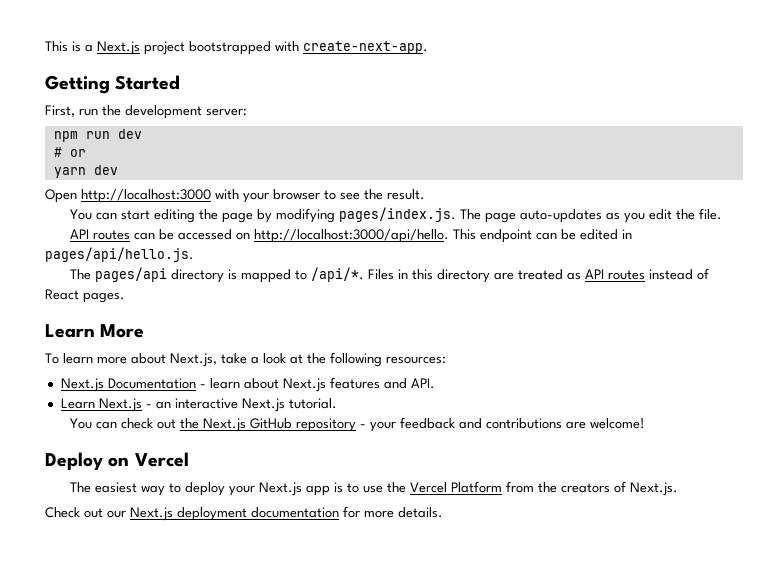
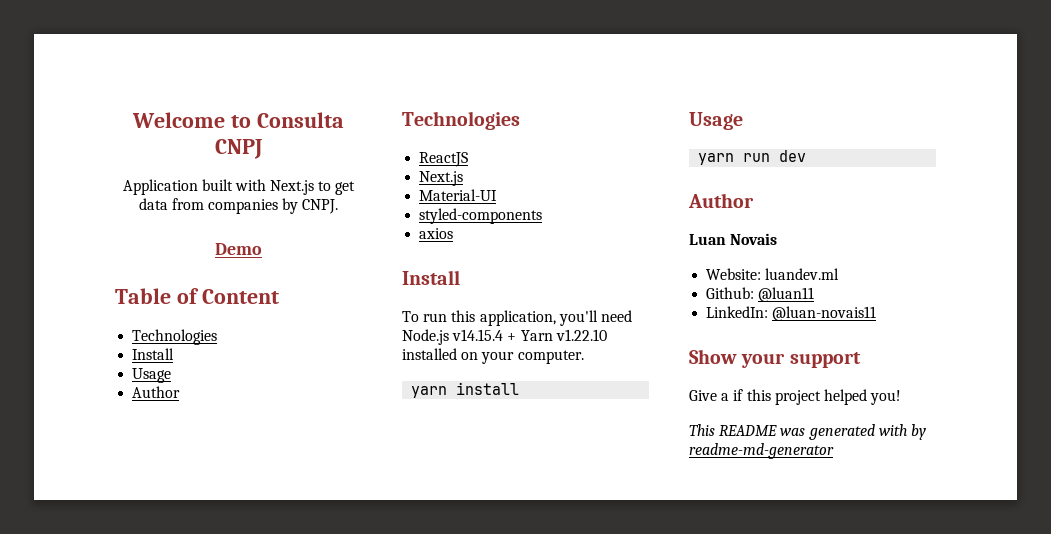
[45,41,428,55] [45,75,181,94] [45,105,247,119] [53,129,142,142] [53,147,86,157] [53,165,118,178] [45,189,425,203] [69,207,722,223] [69,229,632,243] [45,247,194,262] [69,267,709,283] [45,289,125,303] [45,324,145,338] [45,352,446,367] [60,377,435,392] [60,398,337,412] [69,417,645,432] [45,452,189,471] [69,481,678,496] [45,506,443,521] This is a Next.js project bootstrapped with create-next-app. // Getting Started // First, run the development server: // npm run dev // # or // yarn dev // Open http://localhost:3000 with your browser to see the result. // You can start editing the page by modifying pages/index.js. The page auto-updates as you edit the file. // API routes can be accessed on http://localhost:3000/api/hello. This endpoint can be edited in pages/api/hello.js. // The pages/api directory is mapped to /api/*. Files in this directory are treated as API routes instead of React pages. // Learn More // To learn more about Next.js, take a look at the following resources: // Next.js Documentation - learn about Next.js features and API. // Learn Next.js - an interactive Next.js tutorial. // You can check out the Next.js GitHub repository - your feedback and contributions are welcome! // Deploy on Vercel // The easiest way to deploy your Next.js app is to use the Vercel Platform from the creators of Next.js. // Check out our Next.js deployment documentation for more details. -> [132,112,344,128] [215,139,262,159] [122,179,356,195] [138,198,339,214] [215,243,262,255] [115,288,279,304] [132,329,218,345] [132,348,175,360] [132,368,172,383] [132,386,181,398] [402,111,520,130] [419,152,469,167] [419,171,464,186] [419,189,498,201] [419,208,543,224] [419,228,454,239] [402,270,460,285] [402,310,632,326] [402,329,607,345] [402,348,584,364] [411,382,520,398] [689,112,743,130] [698,150,807,165] [688,193,754,208] [689,233,778,245] [706,268,840,280] [706,287,815,302] [706,306,877,321] [689,349,861,368] [689,389,902,405] [689,424,926,440] [689,443,834,459] Welcome to Consulta CNPJ // Application built with Next.js to get data from companies by CNPJ. // Demo // Table of Content // Technologies // Install // Usage // Author // Technologies // ReactJS // Next.js // Material-UI // styled-components // axios // Install // To run this application, you'll need Node.js v14.15.4 + Yarn v1.22.10 installed on your computer. // yarn install // Usage // yarn run dev // Author // Luan Novais // Website: luandev.ml // Github: @luan11 // LinkedIn: @luan-novais11 // Show your support // Give a if this project helped you! // This README was generated with by readme-md-generator

